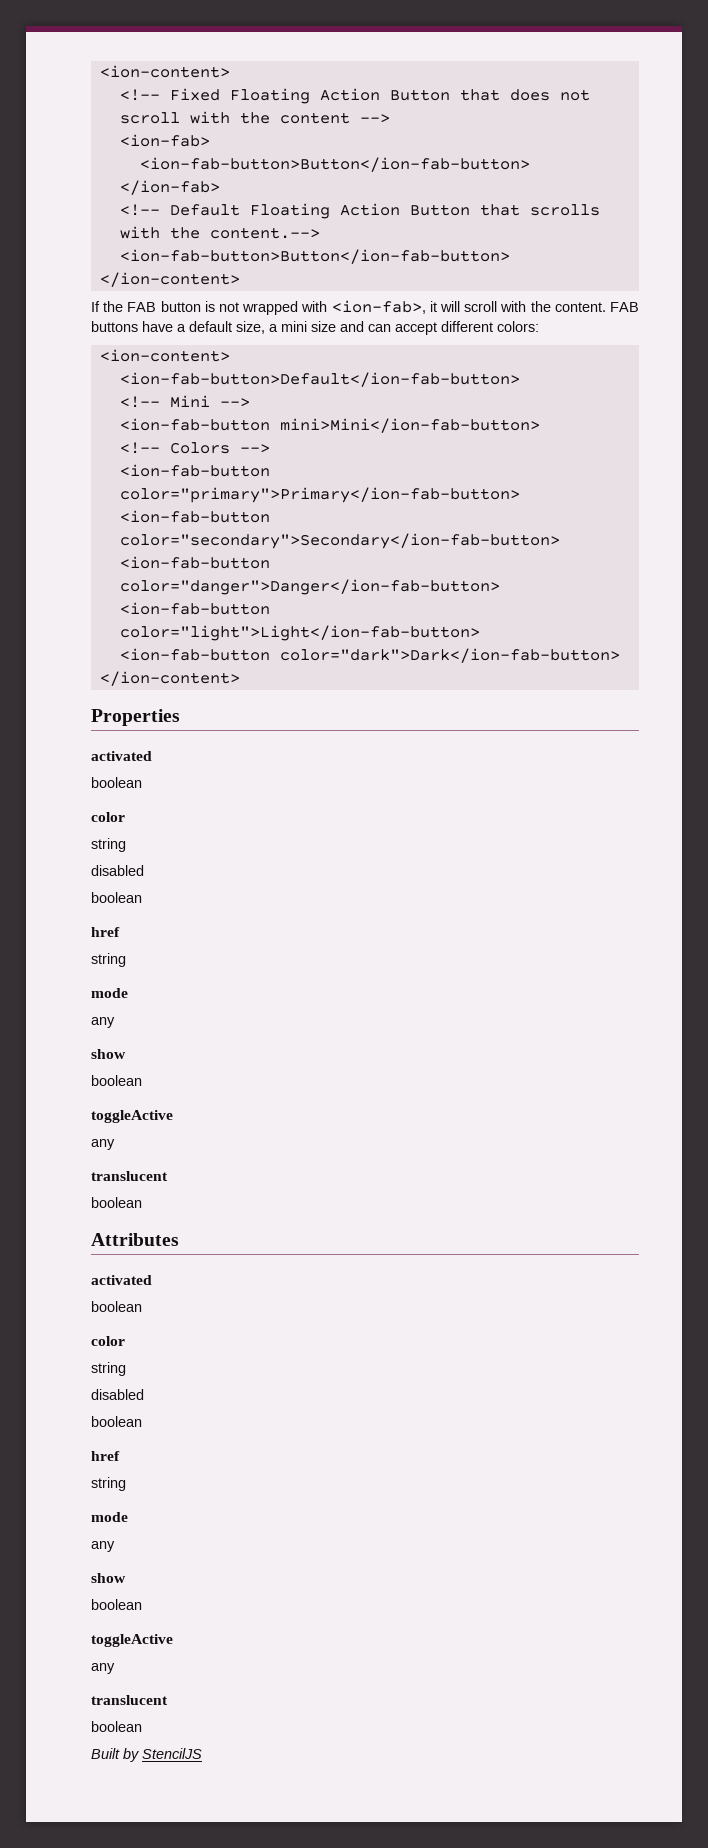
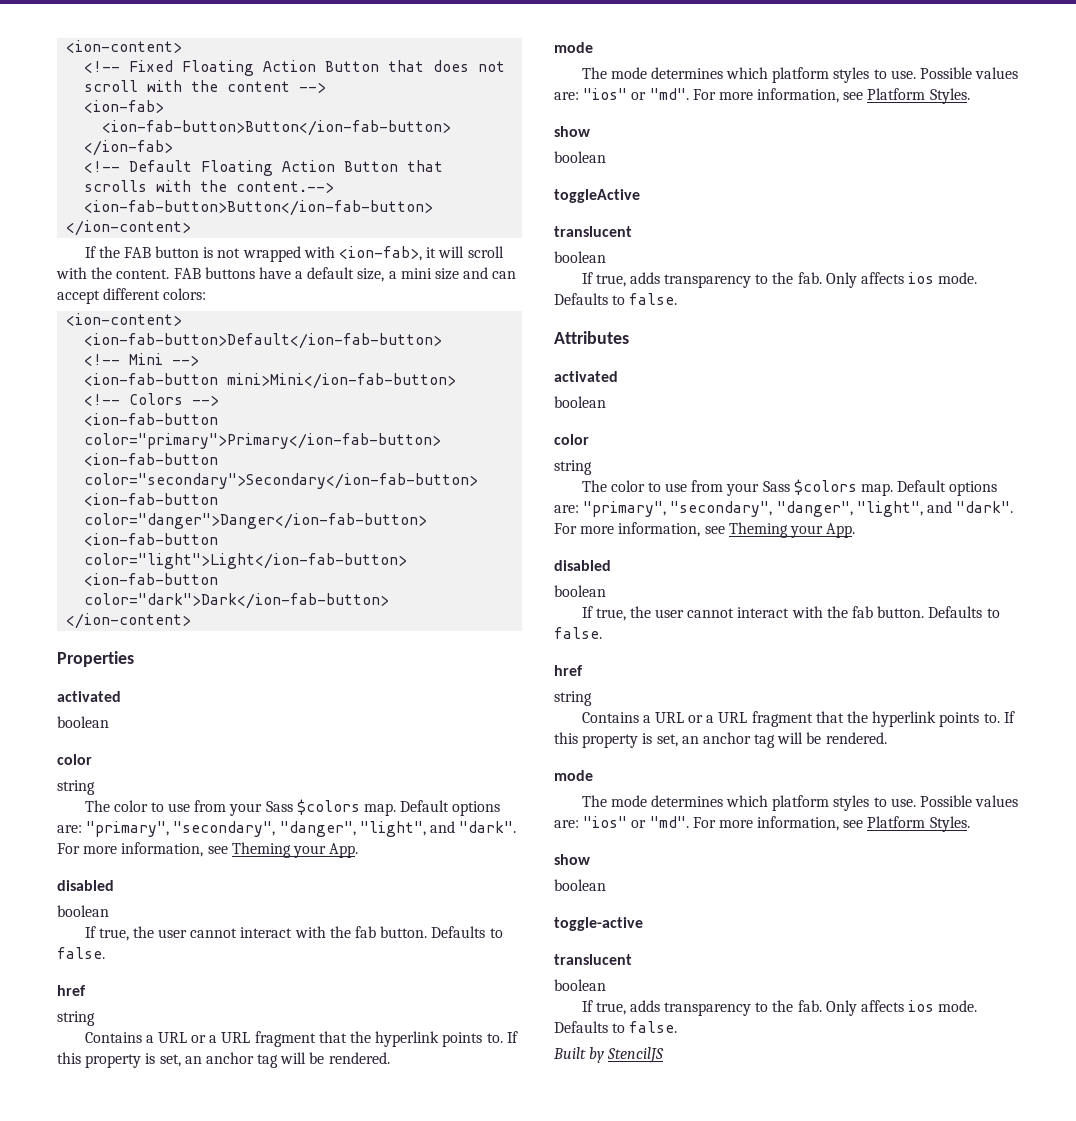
[91,865,144,876] [91,892,142,903] [91,927,120,937] [91,953,126,967] [91,988,128,998] [91,1017,115,1028] [91,1049,126,1059] [91,1075,142,1086] [91,1110,173,1123] [91,1139,115,1150] [91,1171,168,1181] [91,1197,142,1208] disabled // boolean // href // string // mode // any // show // boolean // toggleActive // any // translucent // boolean -> [84,799,501,816] [57,821,517,837] [57,842,359,858] [57,880,114,891] [57,905,109,917] [84,926,503,941] [57,947,105,959] [57,985,86,996] [57,1011,95,1026] [84,1031,518,1047] [57,1052,390,1068] [554,42,593,53] [581,67,1019,83] [554,88,970,104] [554,126,590,137] [554,151,606,163] [554,189,640,203] [554,226,632,237] [554,251,606,263] [581,272,978,288] [554,293,678,305] The color to use from your Sass $colors map. Default options are: "primary", "secondary", "danger", "light", and "dark". For more information, see Theming your App. // disabled // boolean // If true, the user cannot interact with the fab button. Defaults to false. // href // string // Contains a URL or a URL fragment that the hyperlink points to. If this property is set, an anchor tag will be rendered. // mode // The mode determines which platform styles to use. Possible values are: "ios" or "md". For more information, see Platform Styles. // show // boolean // toggleActive // translucent // boolean // If true, adds transparency to the fab. Only affects ios mode. Defaults to false.
[91,1389,144,1400] [91,1416,142,1427] [91,1451,120,1461] [91,1477,126,1491] [91,1512,128,1522] [91,1541,115,1552] [91,1573,126,1583] [91,1599,142,1610] [91,1634,173,1647] [91,1663,115,1674] [91,1695,168,1705] [91,1721,142,1732] disabled // boolean // href // string // mode // any // show // boolean // toggleActive // any // translucent // boolean -> [581,479,998,496] [554,501,1014,517] [554,522,856,538] [554,560,611,571] [554,585,606,597] [581,606,1000,621] [554,627,602,639] [554,665,583,676] [554,691,592,706] [581,711,1015,727] [554,732,887,748] [554,770,593,781] [581,795,1019,811] [554,816,970,832] [554,854,590,865] [554,879,606,891] [554,917,643,931] [554,954,632,965] [554,979,606,991] [581,1000,978,1016] [554,1021,678,1033] The color to use from your Sass $colors map. Default options are: "primary", "secondary", "danger", "light", and "dark". For more information, see Theming your App. // disabled // boolean // If true, the user cannot interact with the fab button. Defaults to false. // href // string // Contains a URL or a URL fragment that the hyperlink points to. If this property is set, an anchor tag will be rendered. // mode // The mode determines which platform styles to use. Possible values are: "ios" or "md". For more information, see Platform Styles. // show // boolean // toggle-active // translucent // boolean // If true, adds transparency to the fab. Only affects ios mode. Defaults to false.

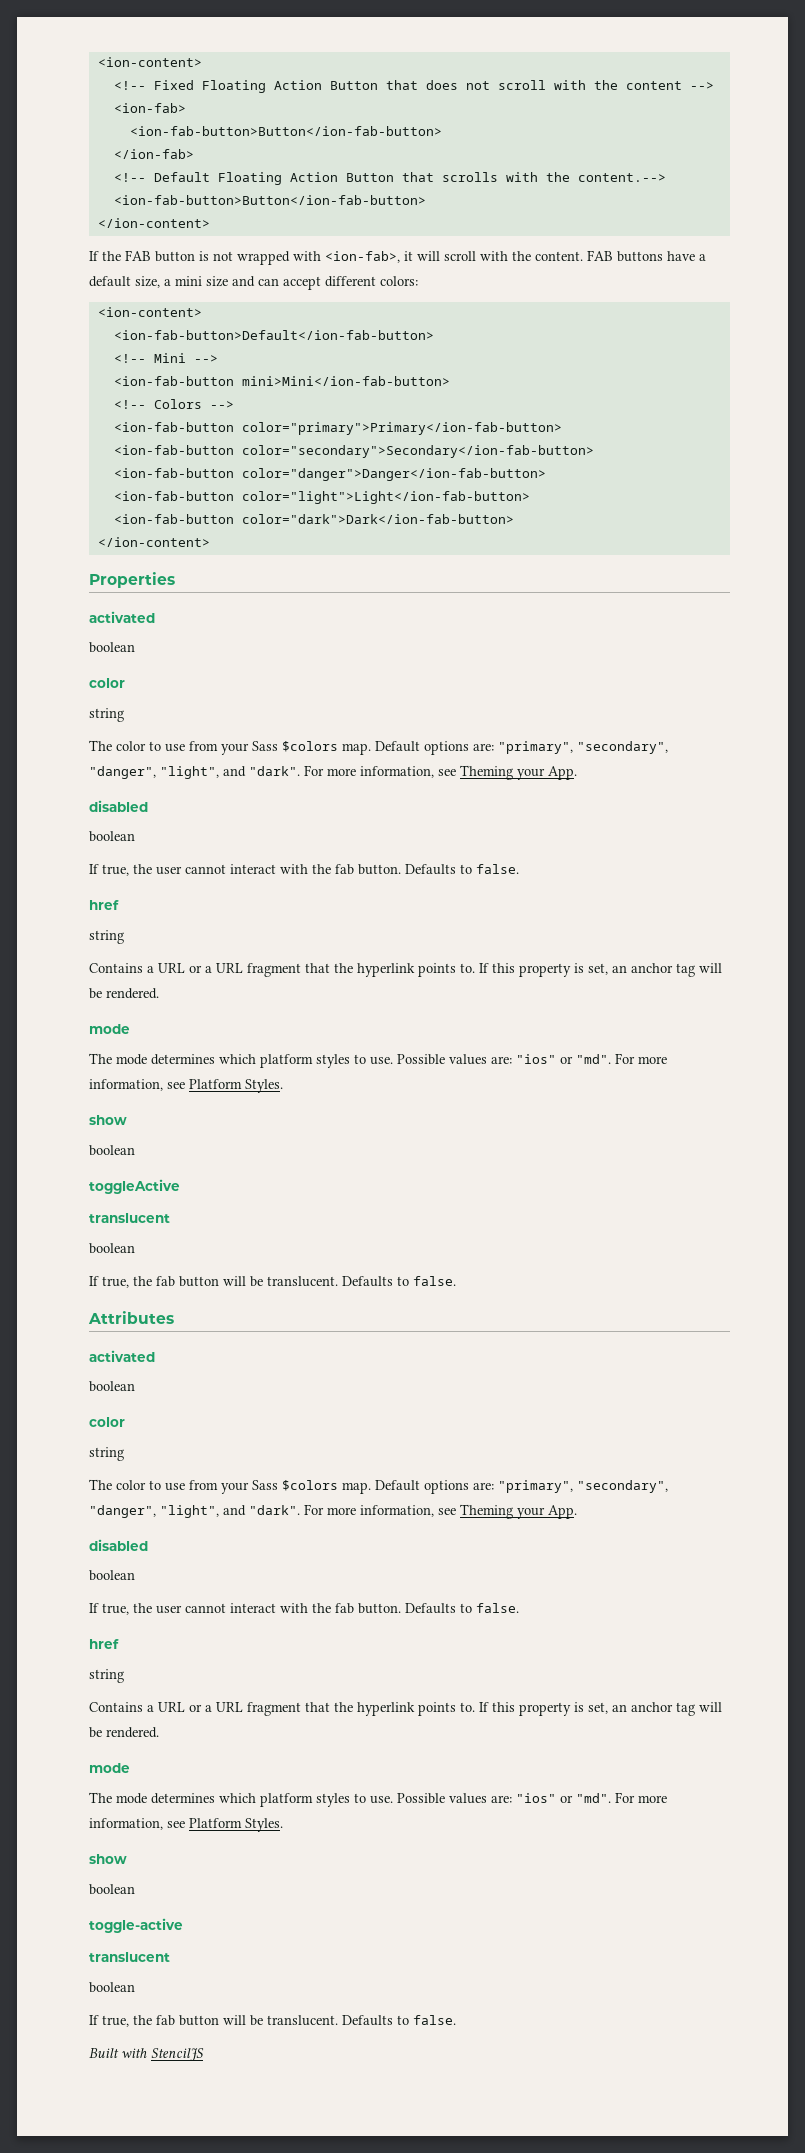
[629,272,978,288] adds transparency to the fab. Only affects ios mode. -> [133,1276,338,1287] the fab button will be translucent.
[629,1000,978,1016] adds transparency to the fab. Only affects ios mode. -> [133,2015,338,2026] the fab button will be translucent.
[589,1047,605,1063] by -> [121,2048,147,2058] with

